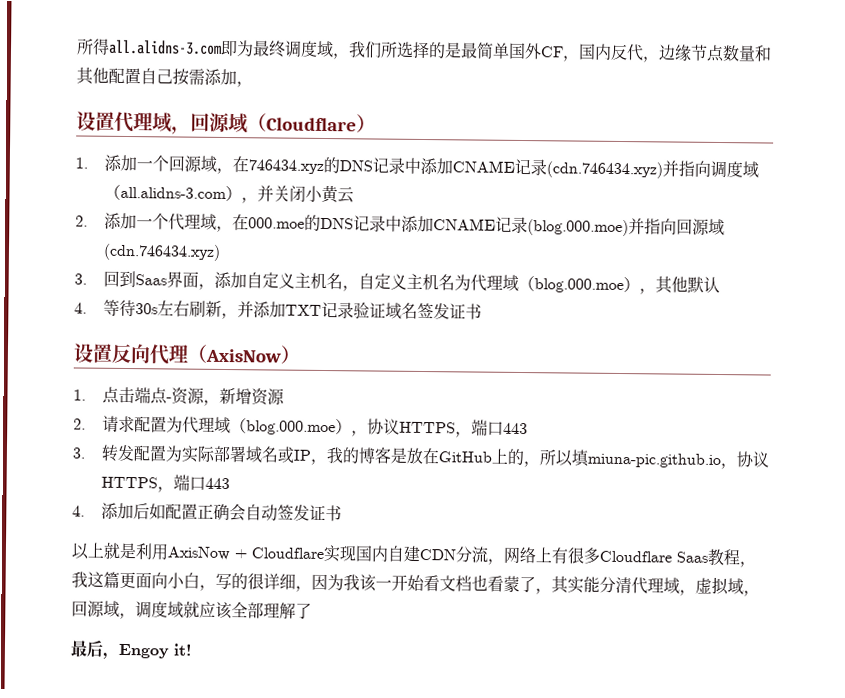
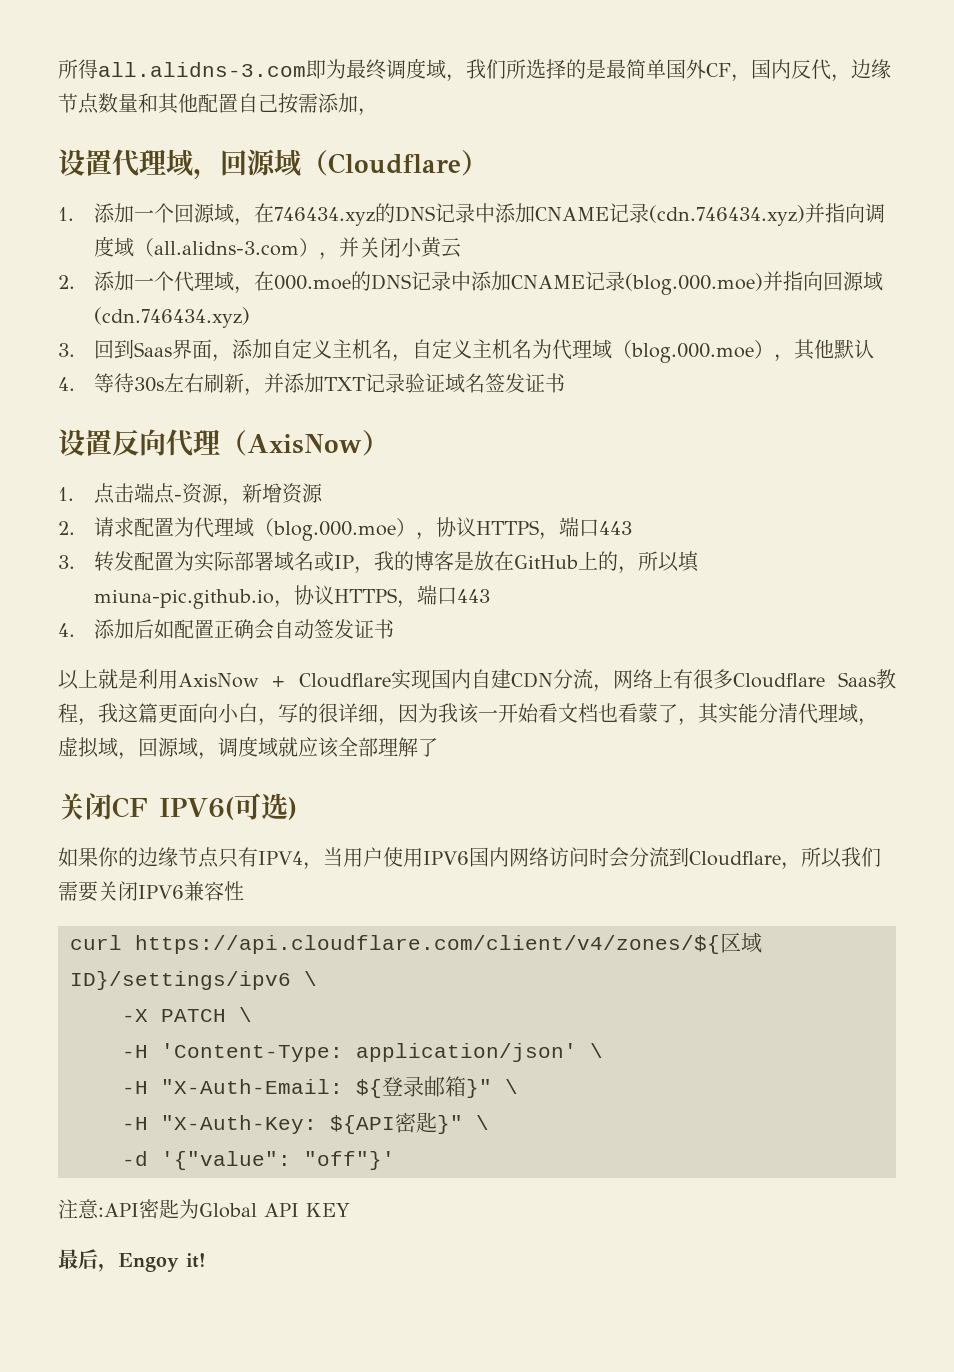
(312, 610) none -> [58,793,297,820] [58,847,881,870] [58,881,244,902] [70,932,762,954] [70,971,317,990] [122,1007,252,1022] [122,1043,603,1062] [122,1076,518,1098] [122,1112,489,1134] [122,1151,395,1170] [58,1199,350,1219] // 关闭CF IPV6(可选) // 如果你的边缘节点只有IPV4，当用户使用IPV6国内网络访问时会分流到Cloudflare，所以我们需要关闭IPV6兼容性 // curl https://api.cloudflare.com/client/v4/zones/${区域ID}/settings/ipv6 \ // -X PATCH \ // -H 'Content-Type: application/json' \ // -H "X-Auth-Email: ${登录邮箱}" \ // -H "X-Auth-Key: ${API密匙}" \ // -d '{"value": "off"}' // 注意:API密匙为Global API KEY

